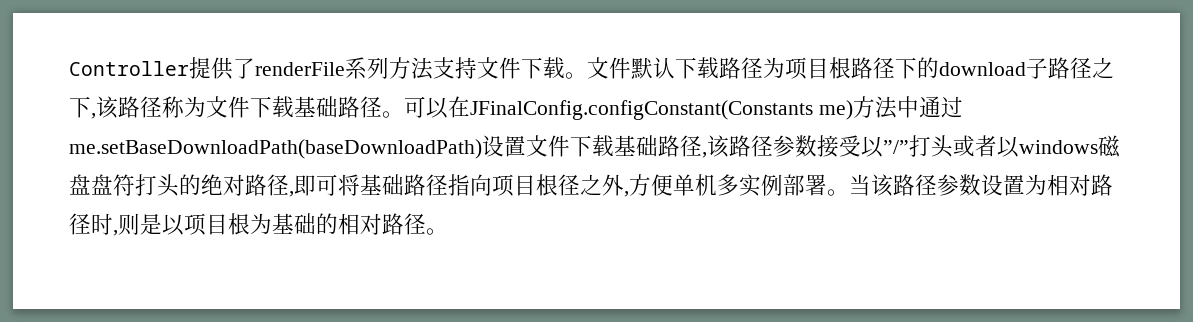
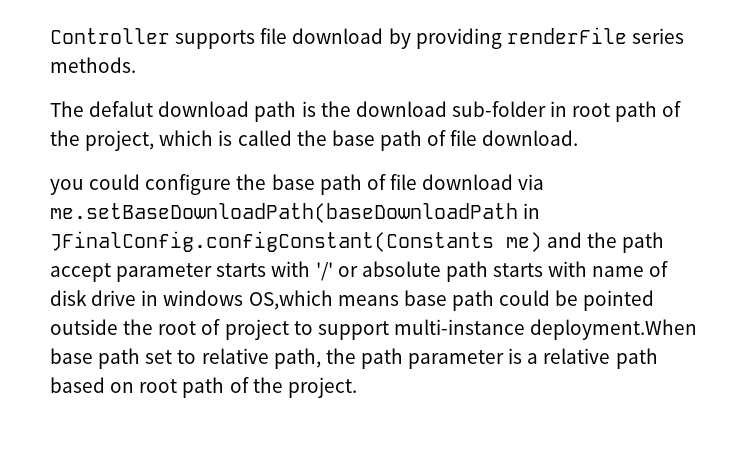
[189,57,1114,80] [69,96,963,120] [69,135,1121,159] [69,174,1113,197] [69,213,448,236] 提供了renderFile系列方法支持文件下载。文件默认下载路径为项目根路径下的download子路径之下,该路径称为文件下载基础路径。可以在JFinalConfig.configConstant(Constants me)方法中通过me.setBaseDownloadPath(baseDownloadPath)设置文件下载基础路径,该路径参数接受以”/”打头或者以windows磁盘盘符打头的绝对路径,即可将基础路径指向项目根径之外,方便单机多实例部署。当该路径参数设置为相对路径时,则是以项目根为基础的相对路径。 -> [175,27,684,49] [50,57,136,73] [50,101,682,122] [50,130,579,151] [50,174,545,195] [50,203,541,223] [50,231,665,253] [50,261,669,282] [50,290,655,311] [50,319,698,340] [50,348,658,369] [50,377,357,398] supports file download by providing renderFile series methods. // The defalut download path is the download sub-folder in root path of the project, which is called the base path of file download. // you could configure the base path of file download via me.setBaseDownloadPath(baseDownloadPath in JFinalConfig.configConstant(Constants me) and the path accept parameter starts with '/' or absolute path starts with name of disk drive in windows OS,which means base path could be pointed outside the root of project to support multi-instance deployment.When base path set to relative path, the path parameter is a relative path based on root path of the project.

